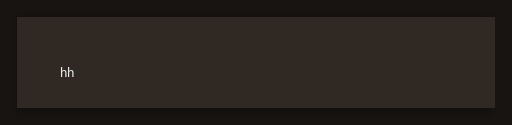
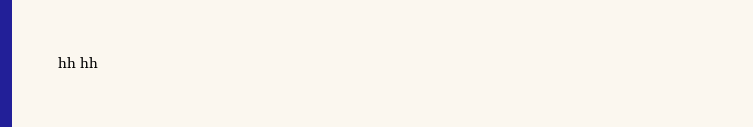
[60,67,74,77] hh -> [58,57,99,68] hh hh

